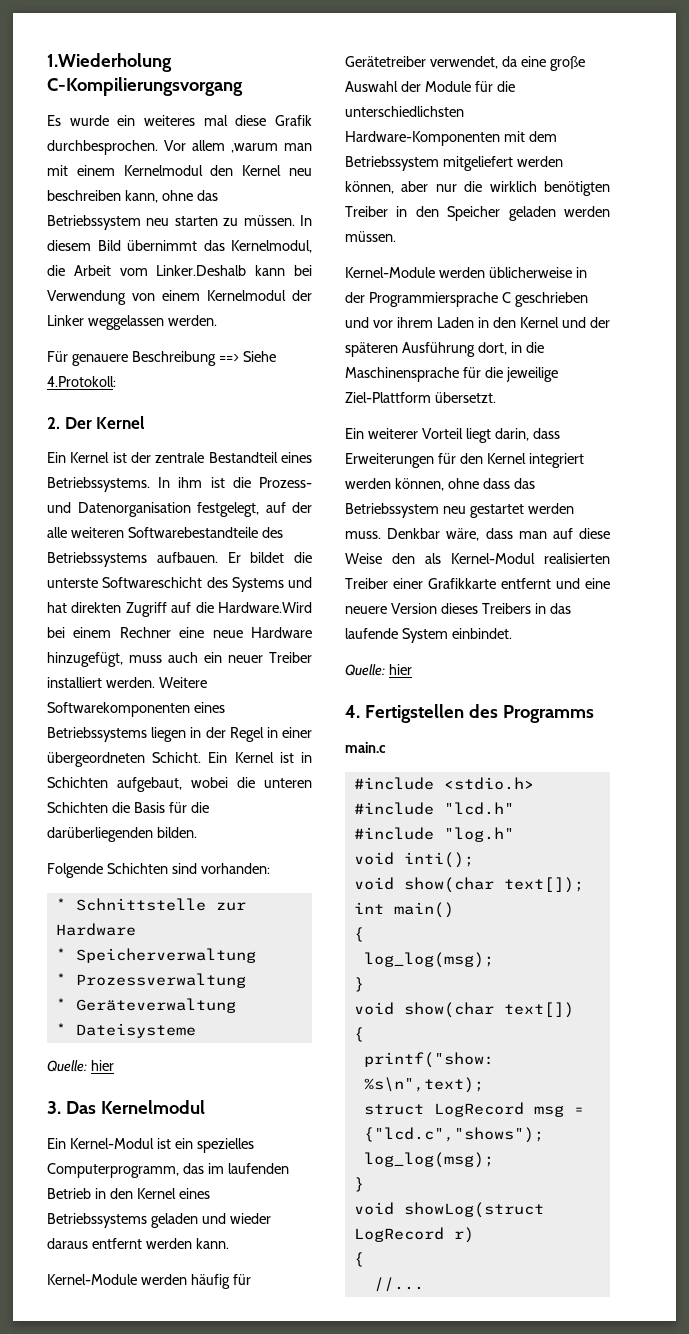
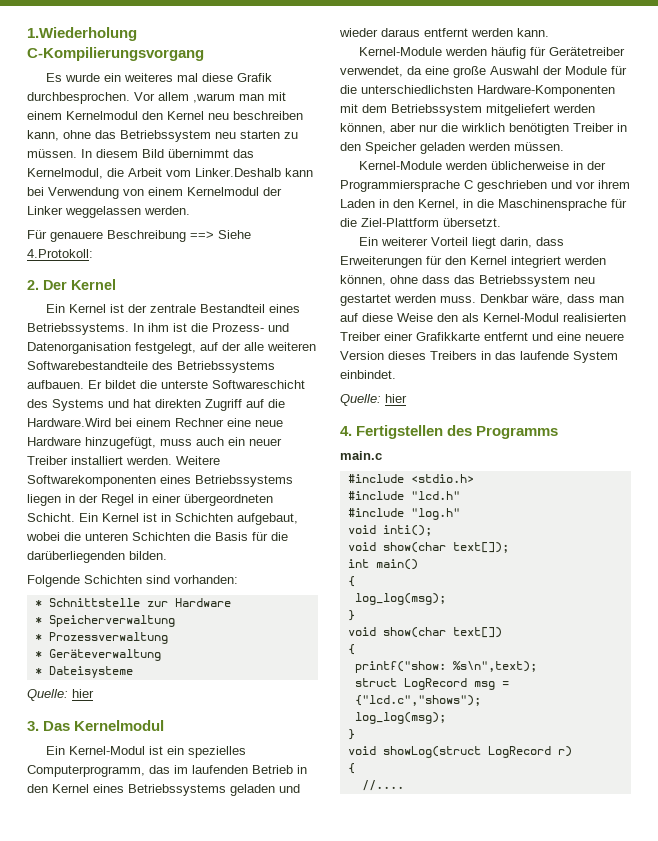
[520,317,610,328] [345,342,507,357] Kernel und der späteren Ausführung dort, -> [418,199,459,210] Kernel,
[505,367,558,382] jeweilige -> (357, 222) none
[373,1277,424,1292] //... -> [361,780,404,791] //....

